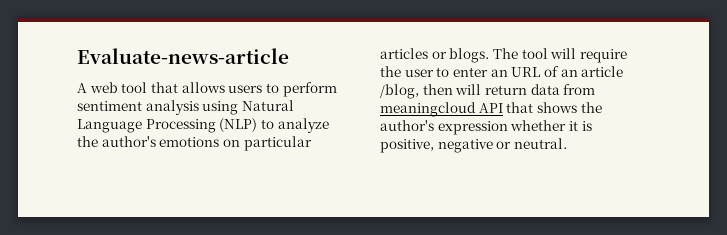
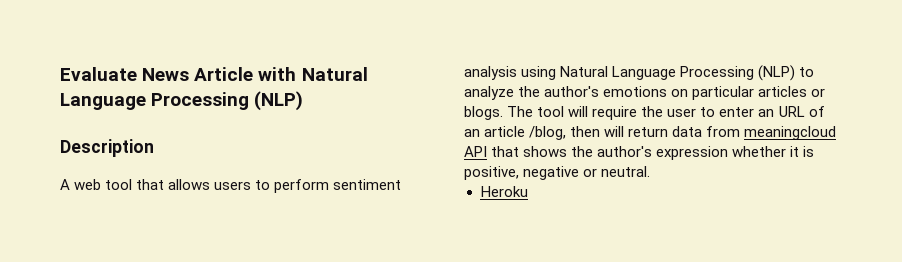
[77,48,289,64] Evaluate-news-article -> [60,67,368,81] [60,91,304,111] [60,139,154,157] Evaluate News Article with Natural Language Processing (NLP) // Description
(567, 143) none -> [480,186,528,197] // Heroku

